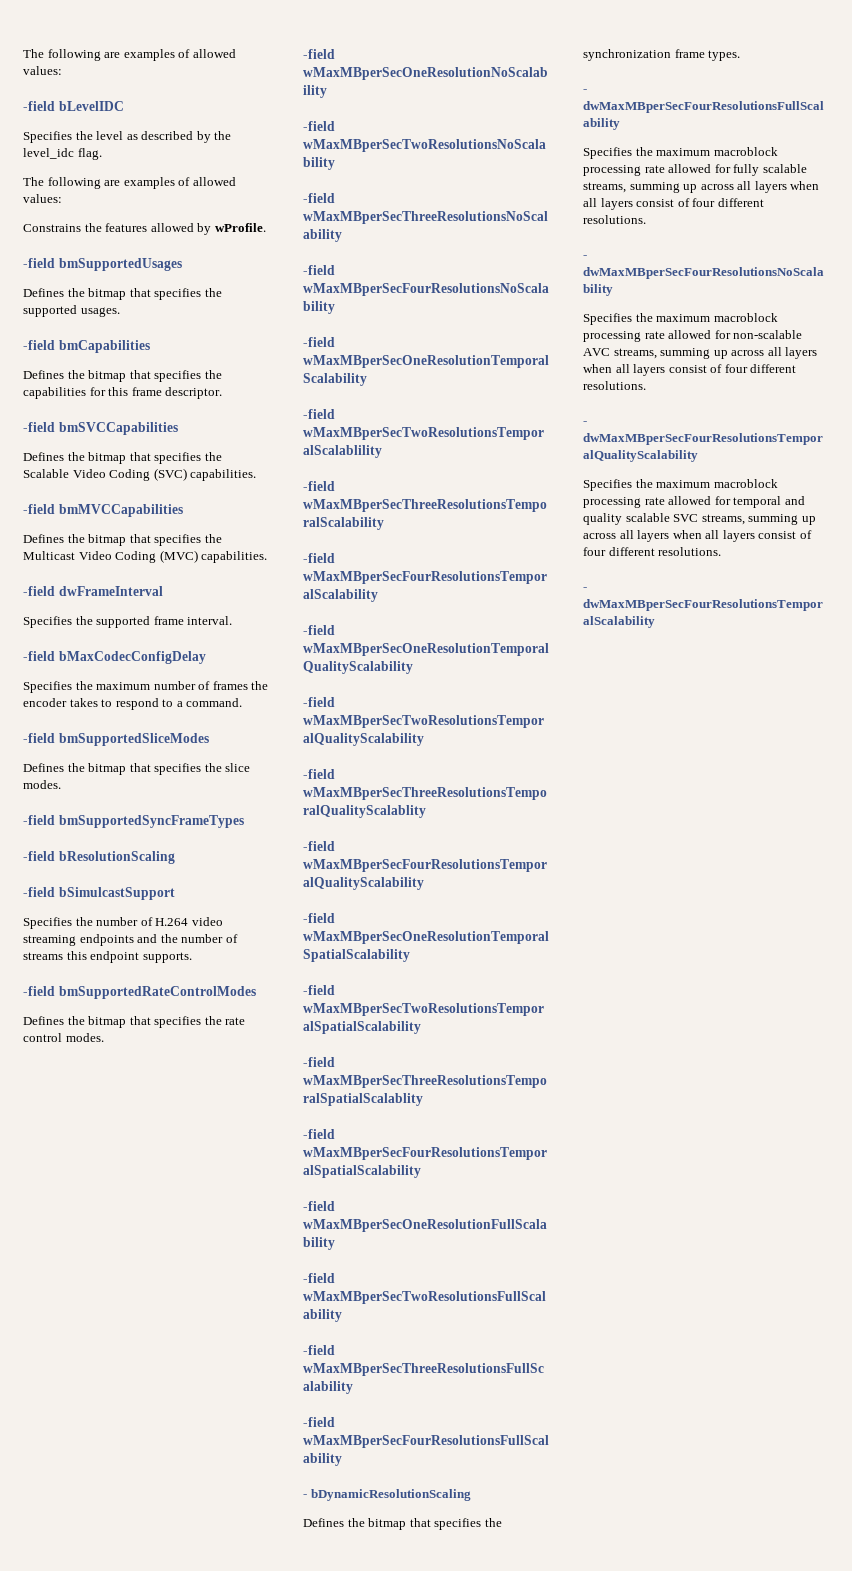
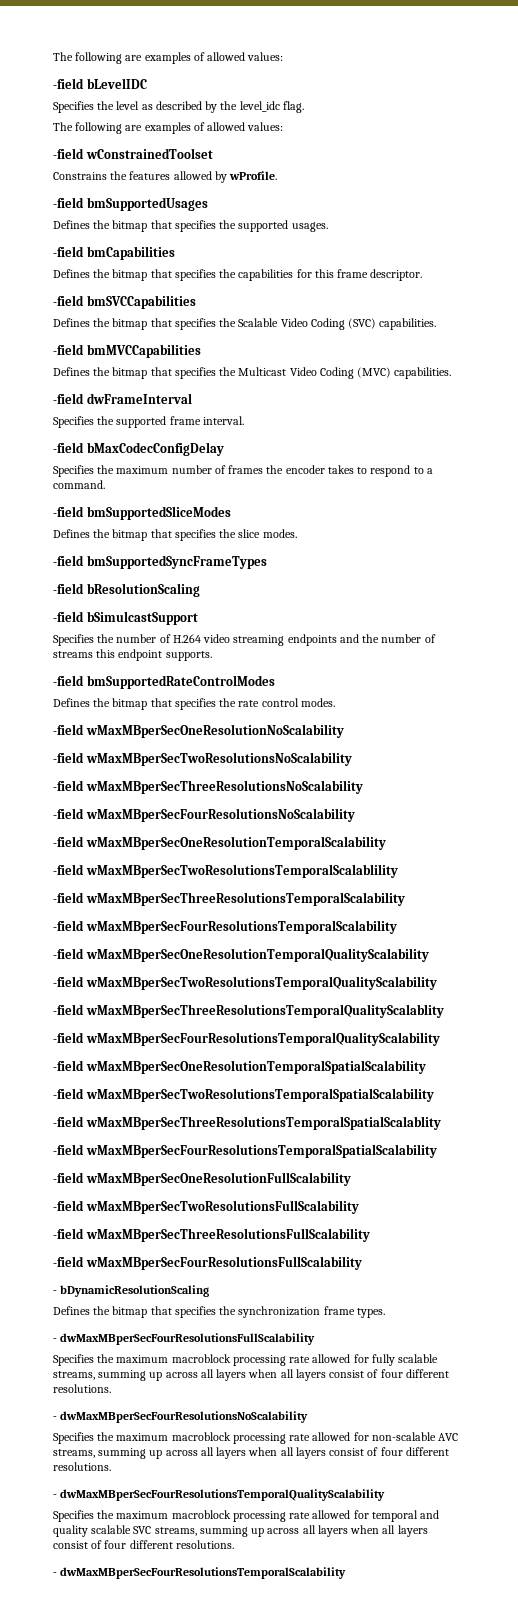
(62, 198) none -> [53,148,213,159] // -field wConstrainedToolset

